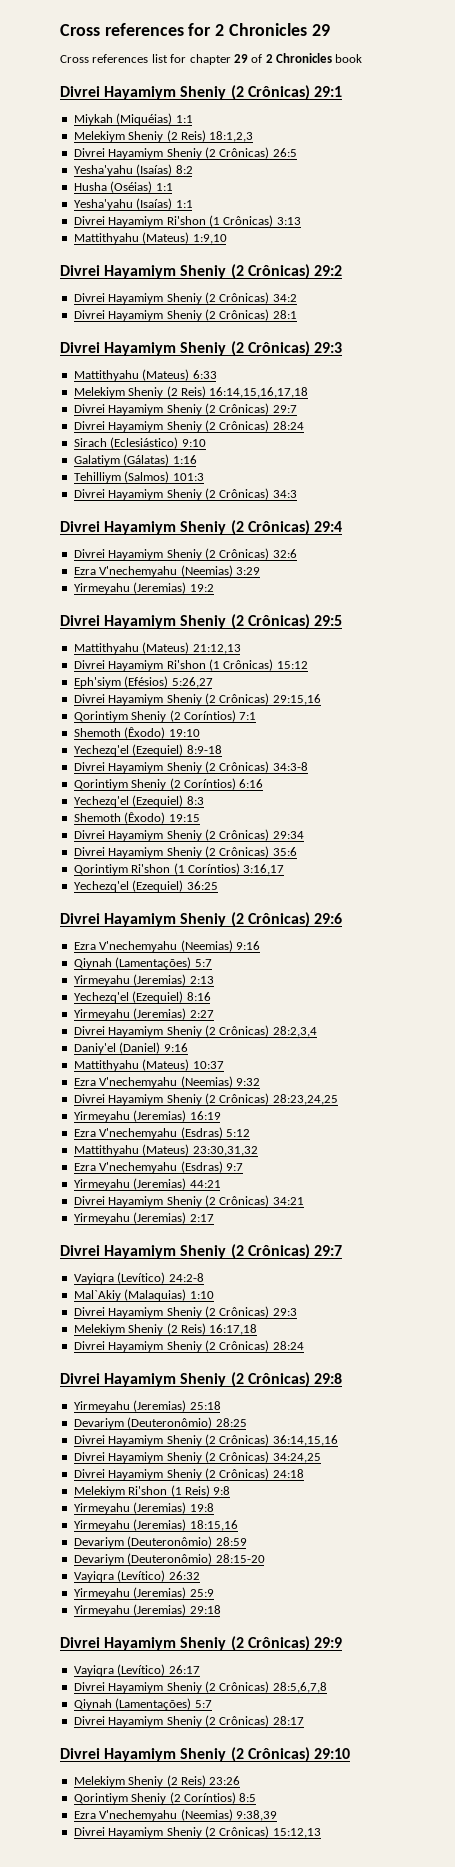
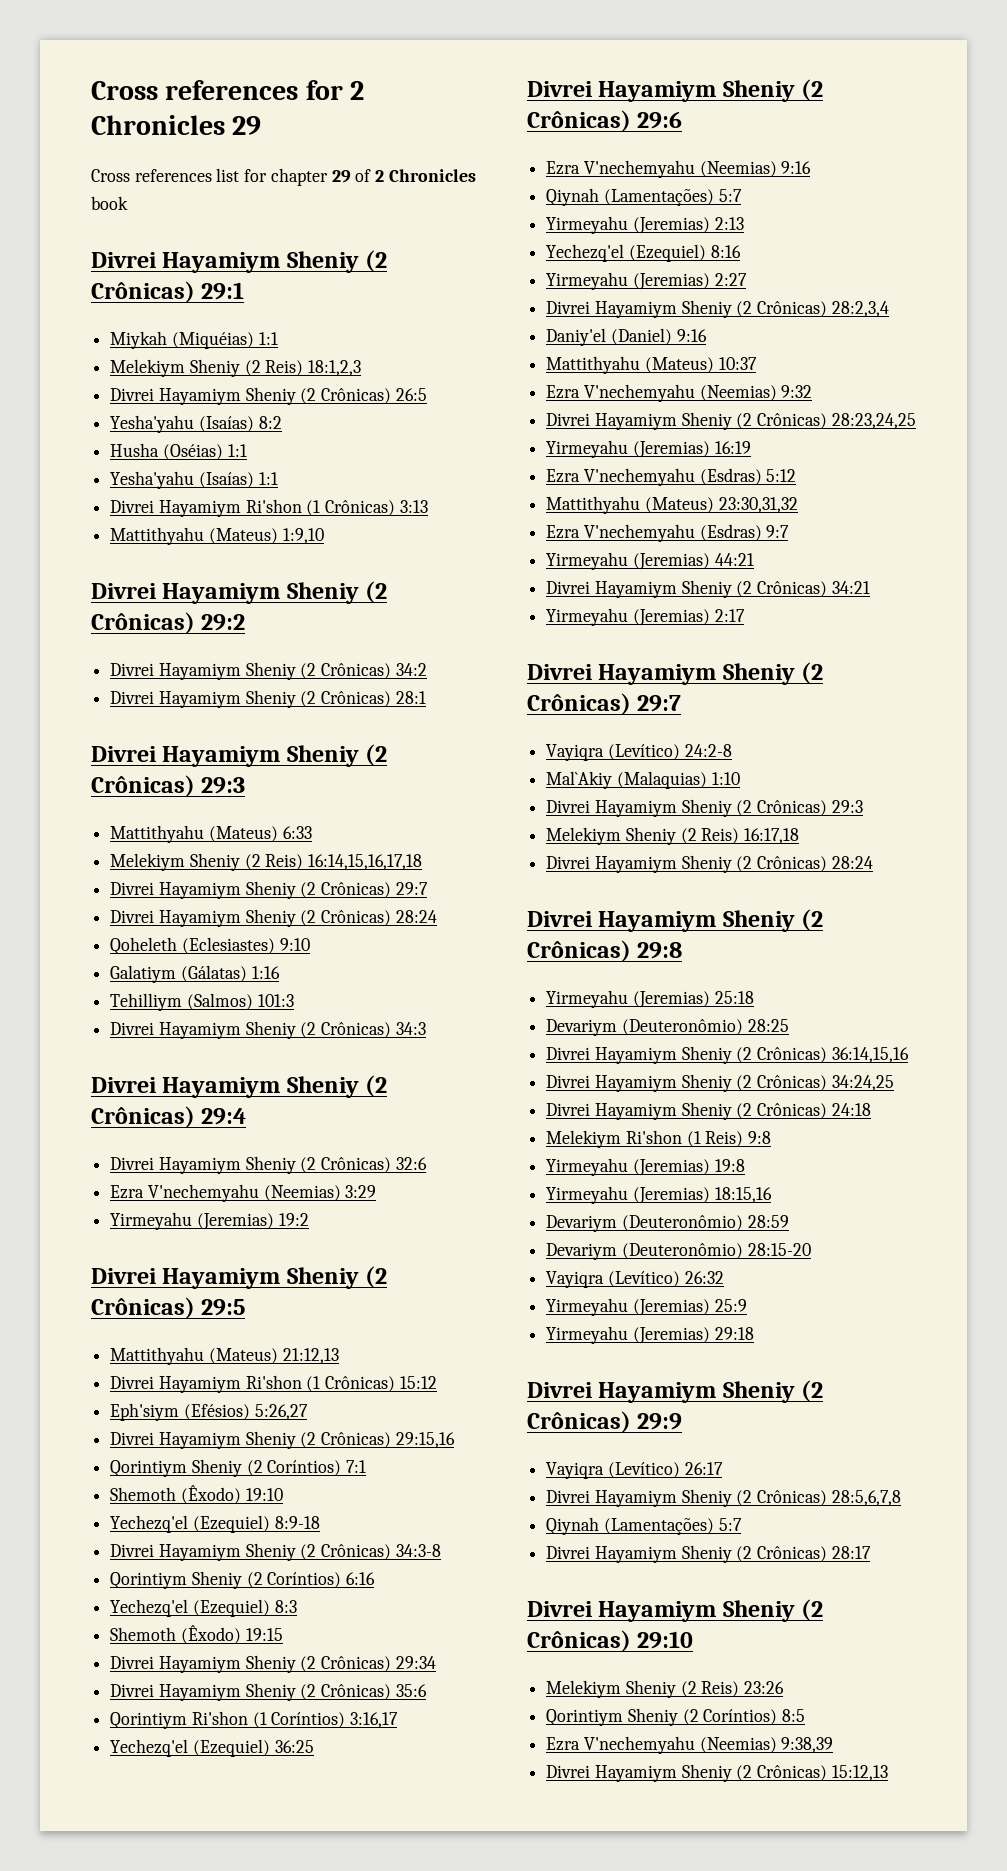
[73,437,179,449] Sirach (Eclesiástico) -> [110,937,275,955] Qoheleth (Eclesiastes)

